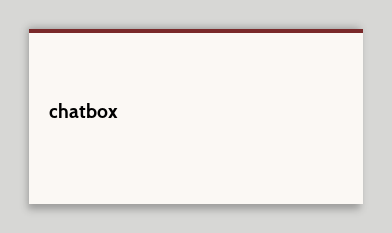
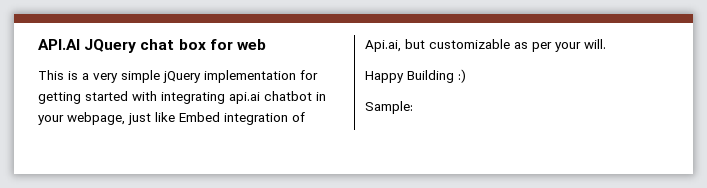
[49,103,118,118] chatbox -> [38,39,266,53] [38,70,318,83] [38,91,326,104] [38,112,305,125] [365,39,606,52] [365,69,466,83] [365,101,413,114] API.AI JQuery chat box for web // This is a very simple jQuery implementation for getting started with integrating api.ai chatbot in your webpage, just like Embed integration of Api.ai, but customizable as per your will. // Happy Building :) // Sample:

